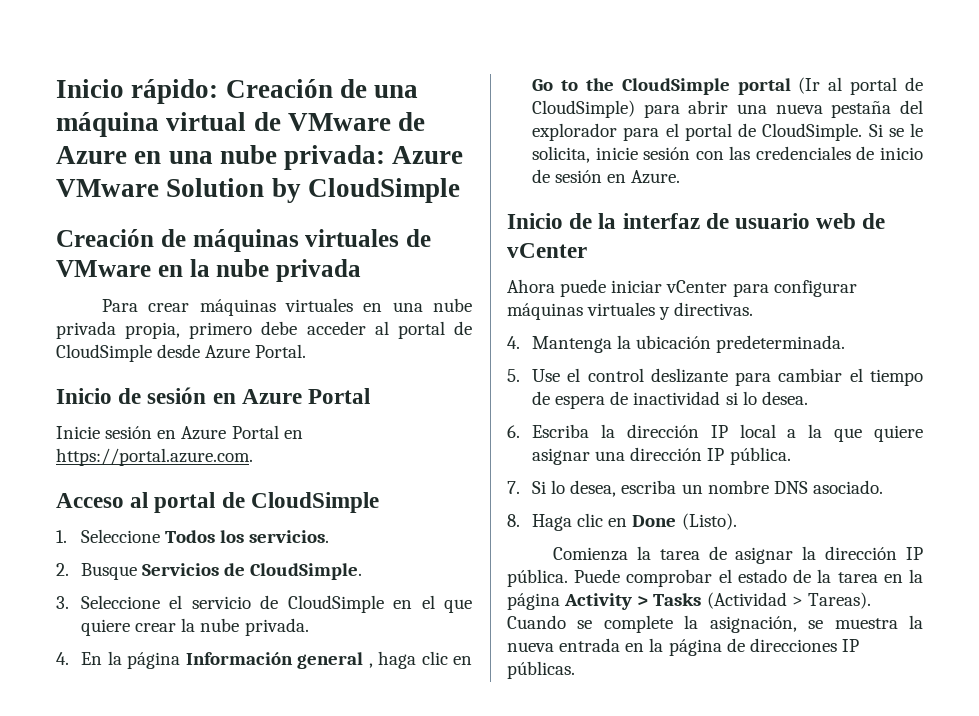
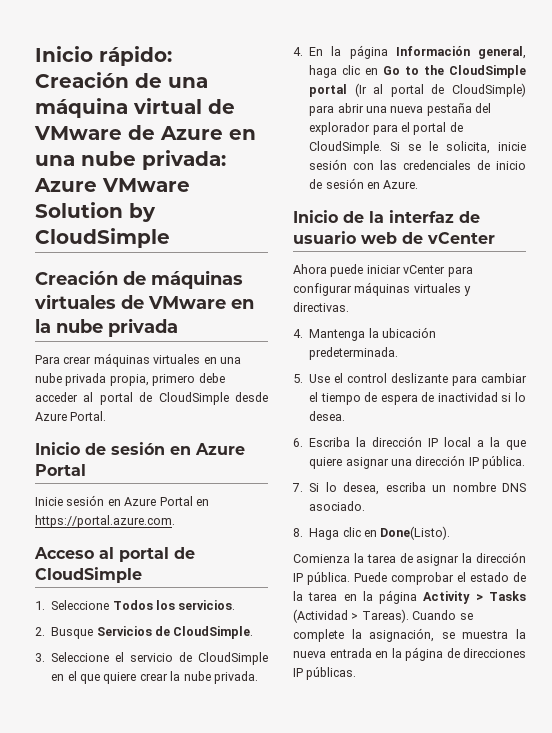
[297,652,373,669] general , -> [478,46,526,59] general,
[632,513,737,530] Done (Listo). -> [380,526,451,540] Done(Listo).

